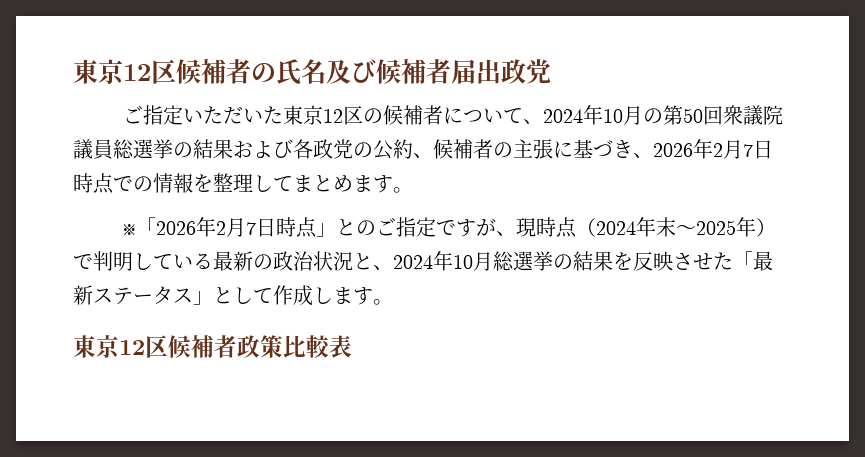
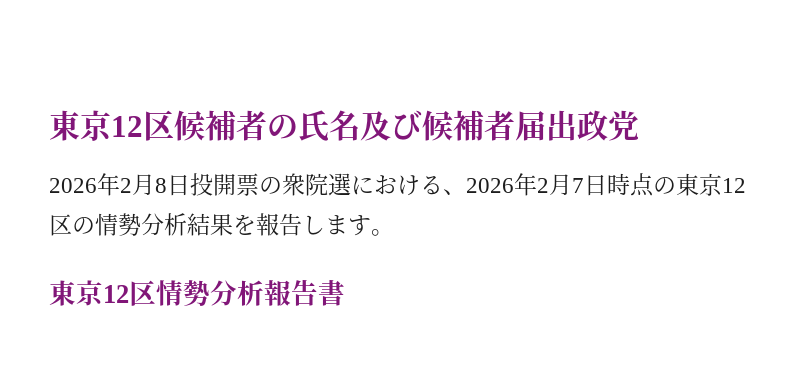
[123,105,784,125] [73,139,633,160] ご指定いただいた東京12区の候補者について、2024年10月の第50回衆議院議員総選挙の結果および各政党の公約、候補者の主張に基づき -> [49,173,443,196] 2026年2月8日投開票の衆院選における
[113,173,413,193] [123,217,777,238] [73,251,773,271] [73,285,313,306] での情報を整理してまとめます。 // ※「2026年2月7日時点」とのご指定ですが、現時点（2024年末〜2025年）で判明している最新の政治状況と、2024年10月総選挙の結果を反映させた「最新ステータス」として作成 -> [653,173,746,196] [49,213,302,236] の東京12区の情勢分析結果を報告
[168,335,352,358] 候補者政策比較表 -> [156,279,345,306] 情勢分析報告書

